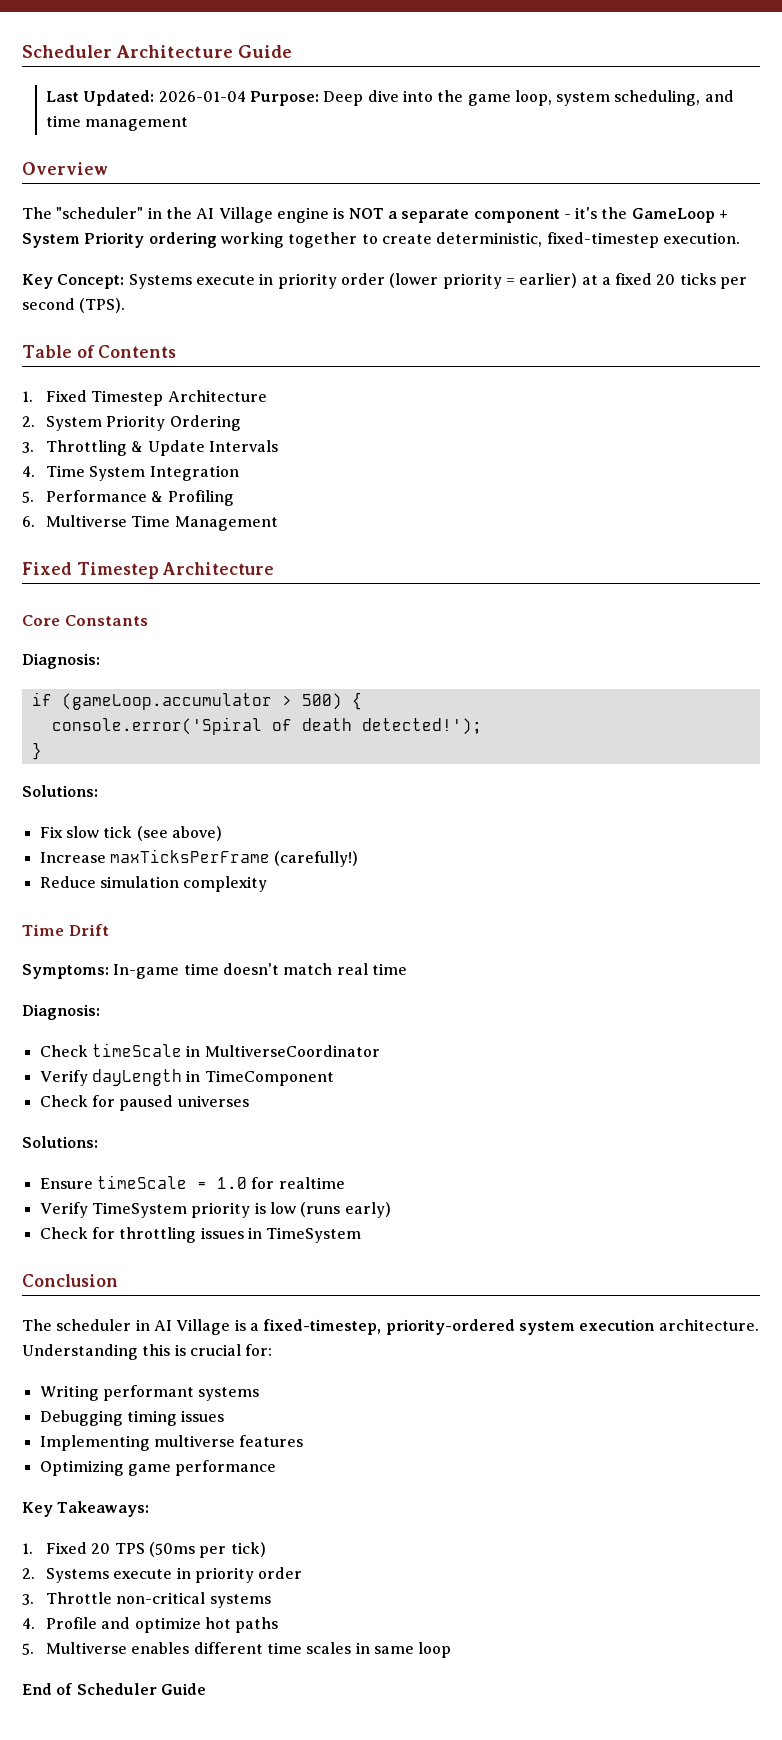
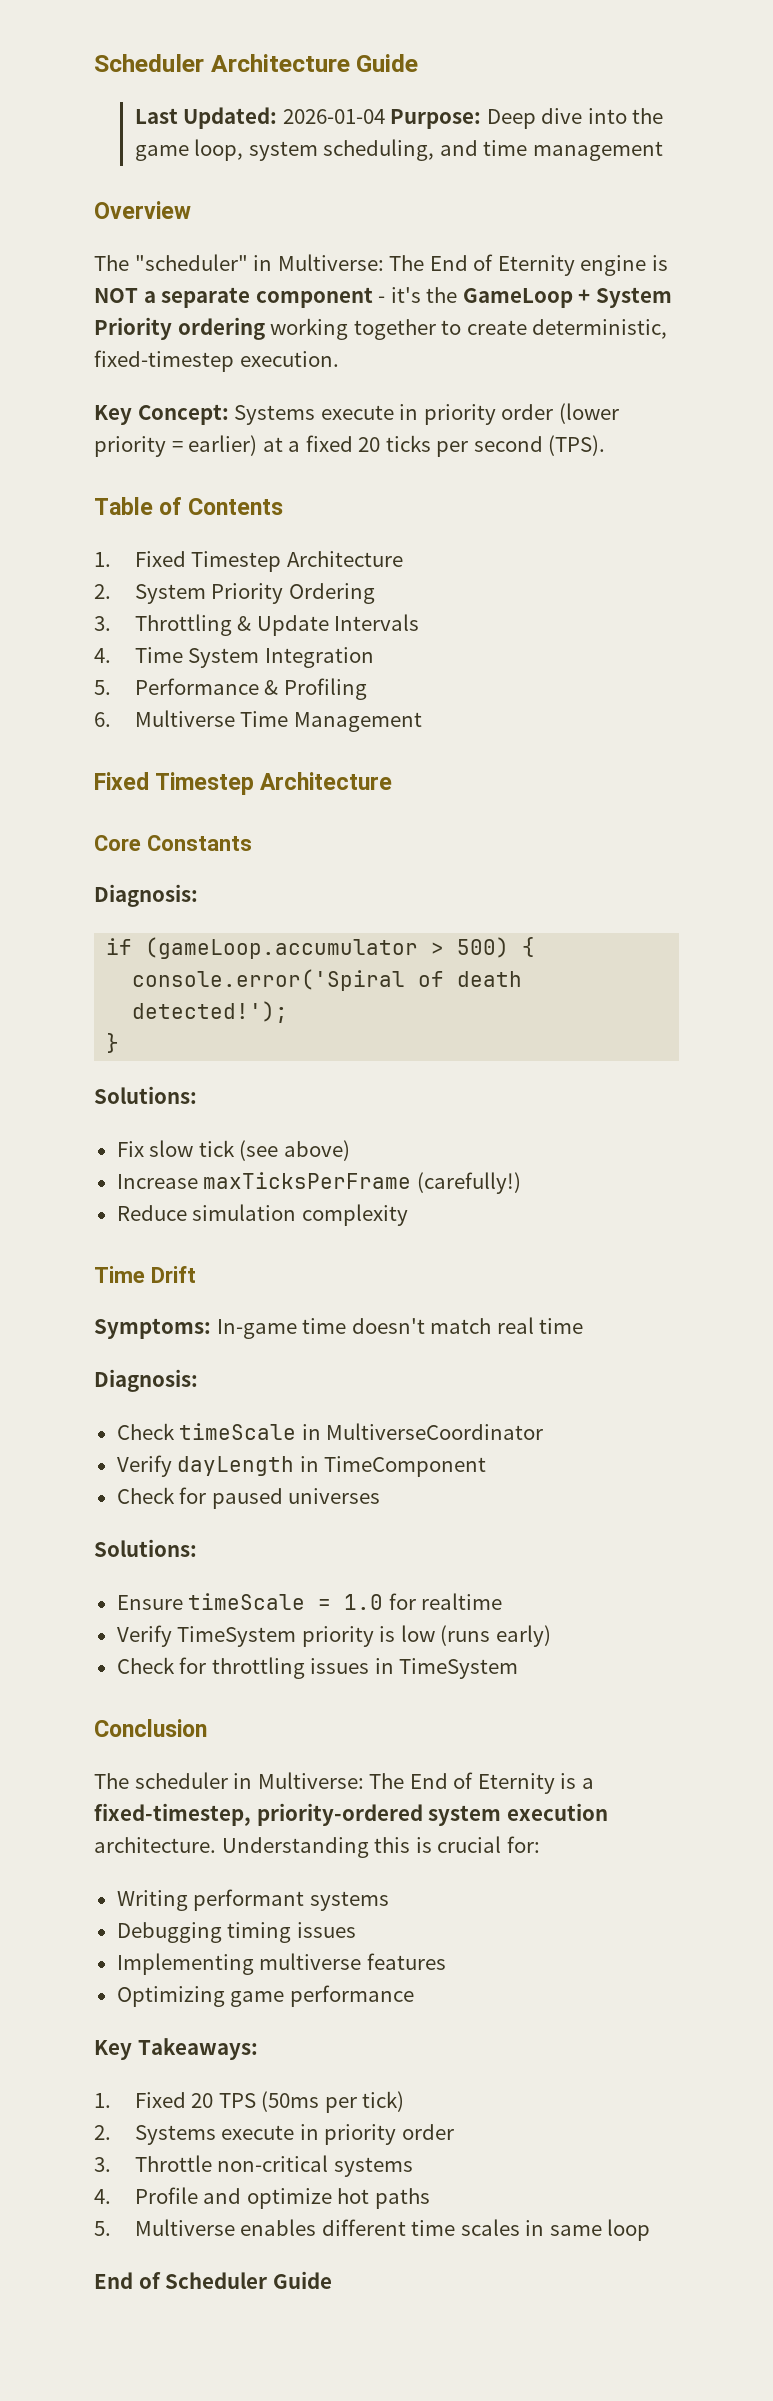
[165,207,273,223] the AI Village -> [277,254,575,276] Multiverse: The End of Eternity
[153,1319,231,1335] AI Village -> [257,1772,555,1794] Multiverse: The End of Eternity

